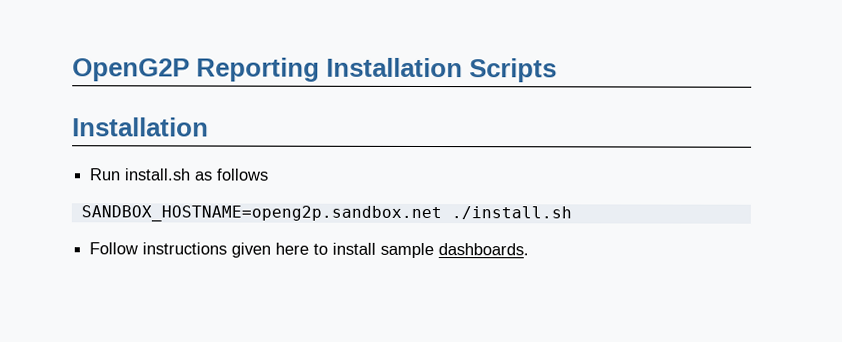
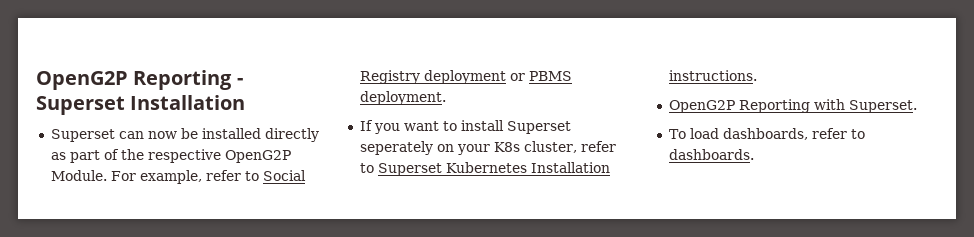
[72,57,558,83] OpenG2P Reporting Installation Scripts // -> [36,70,243,90] [36,96,125,115] OpenG2P Reporting - Superset
[89,168,270,181] [80,205,572,223] [89,242,435,259] Run install.sh as follows // SANDBOX_HOSTNAME=openg2p.sandbox.net ./install.sh // Follow instructions given here to install sample -> [50,128,319,142] [50,149,291,163] [50,170,306,184] [359,70,572,84] [359,91,446,105] [359,120,571,134] [359,141,616,155] [359,162,610,176] [668,70,757,81] [668,99,917,113] [668,128,865,140] Superset can now be installed directly as part of the respective OpenG2P Module. For example, refer to Social Registry deployment or PBMS deployment. // If you want to install Superset seperately on your K8s cluster, refer to Superset Kubernetes Installation instructions. // OpenG2P Reporting with Superset. // To load dashboards, refer to

